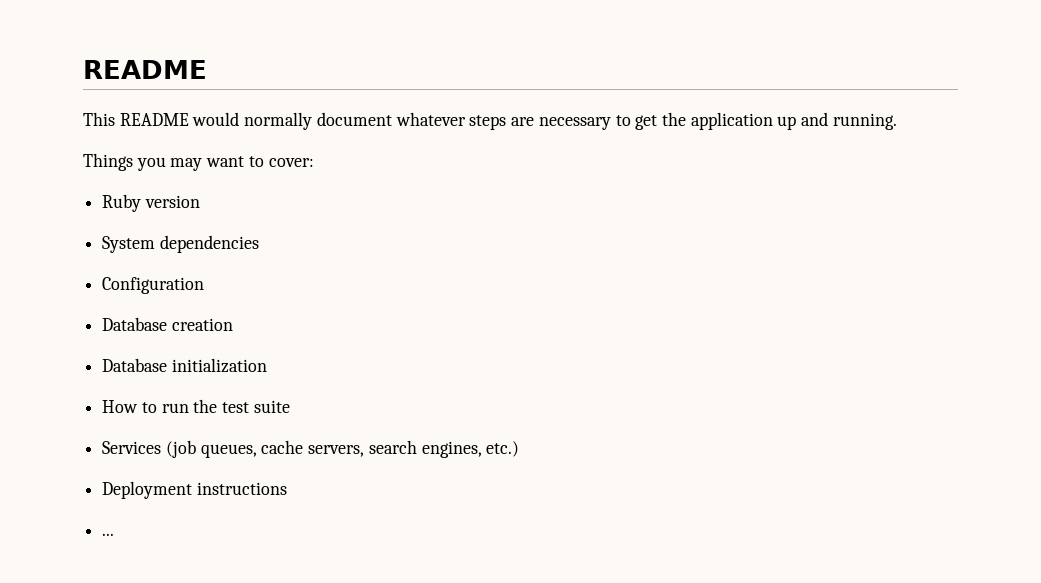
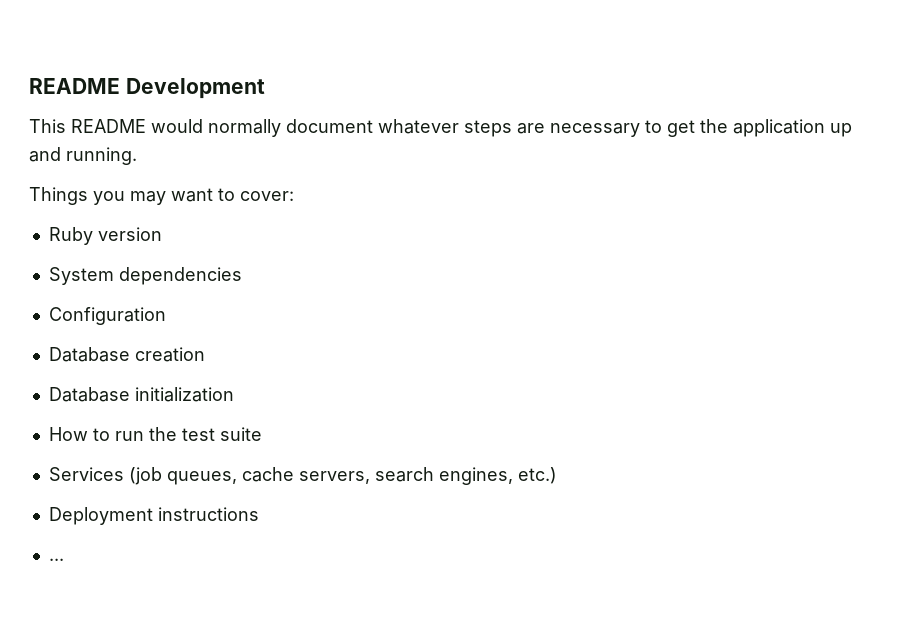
[83,60,207,79] README -> [29,78,265,99] README Development

